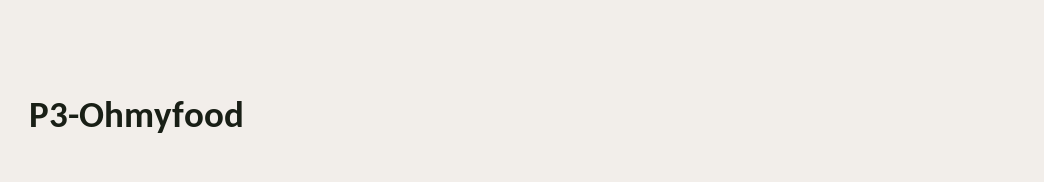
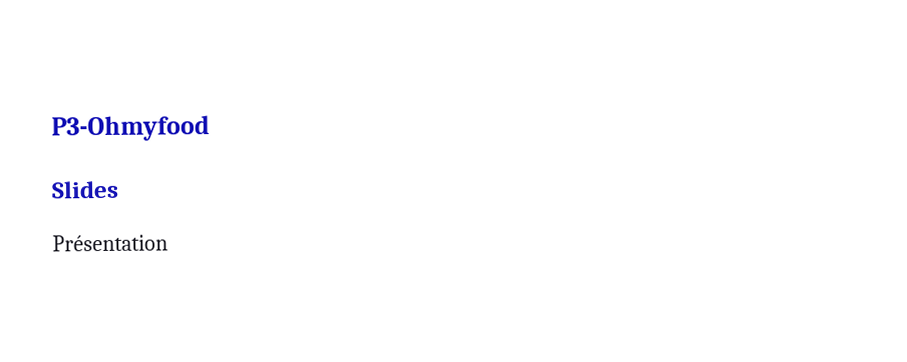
(244, 117) none -> [51,180,119,199] [52,234,168,252] // Slides // Présentation

